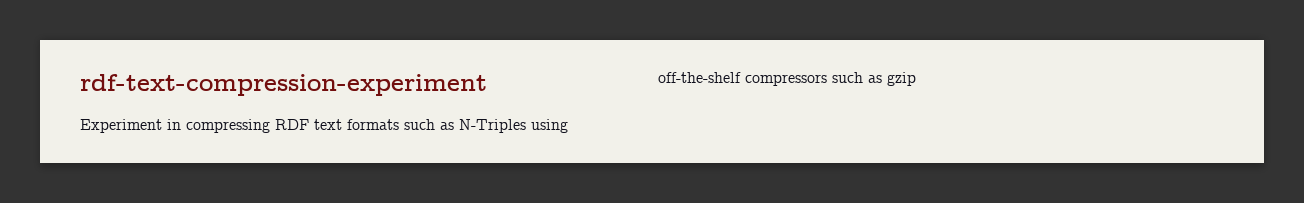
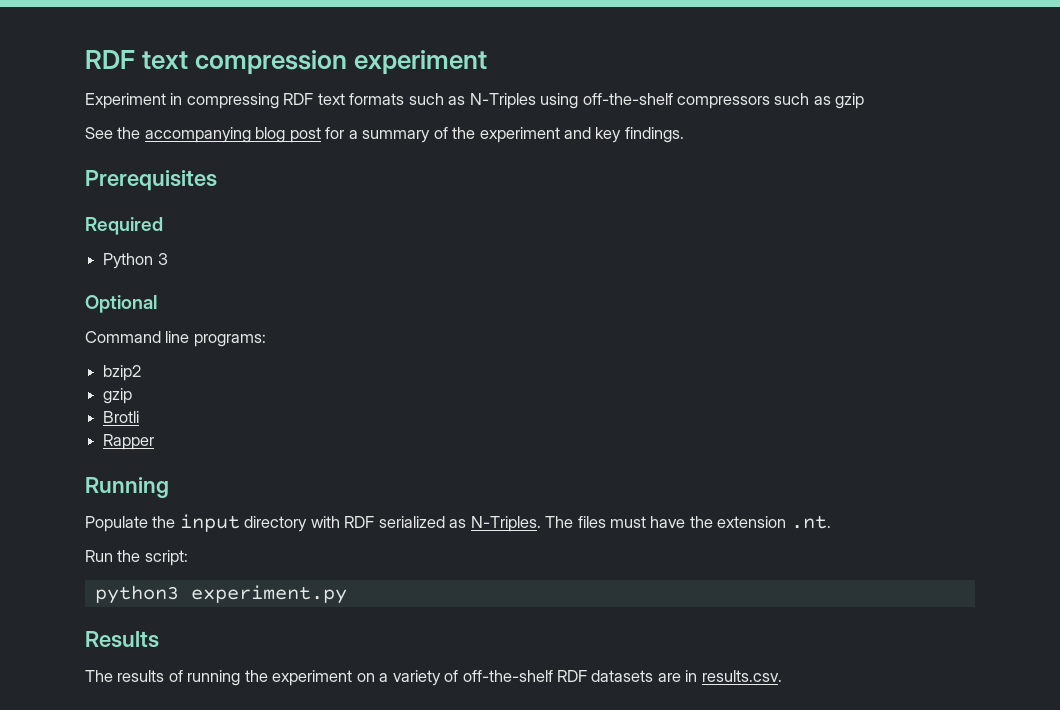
[80,74,487,96] rdf-text-compression-experiment -> [85,50,488,75] RDF text compression experiment
(916, 79) none -> [85,127,684,143] [85,170,217,191] [85,217,163,235] [103,253,168,269] [85,295,157,313] [85,331,266,347] [103,365,142,381] [103,388,133,404] [103,411,140,423] [103,434,155,450] [85,477,169,498] [85,514,831,532] [85,550,188,566] [94,585,347,604] [85,631,159,648] [85,670,782,686] // See the accompanying blog post for a summary of the experiment and key findings. // Prerequisites // Required // Python 3 // Optional // Command line programs: // bzip2 // gzip // Brotli // Rapper // Running // Populate the input directory with RDF serialized as N-Triples. The files must have the extension .nt. // Run the script: // python3 experiment.py // Results // The results of running the experiment on a variety of off-the-shelf RDF datasets are in results.csv.

